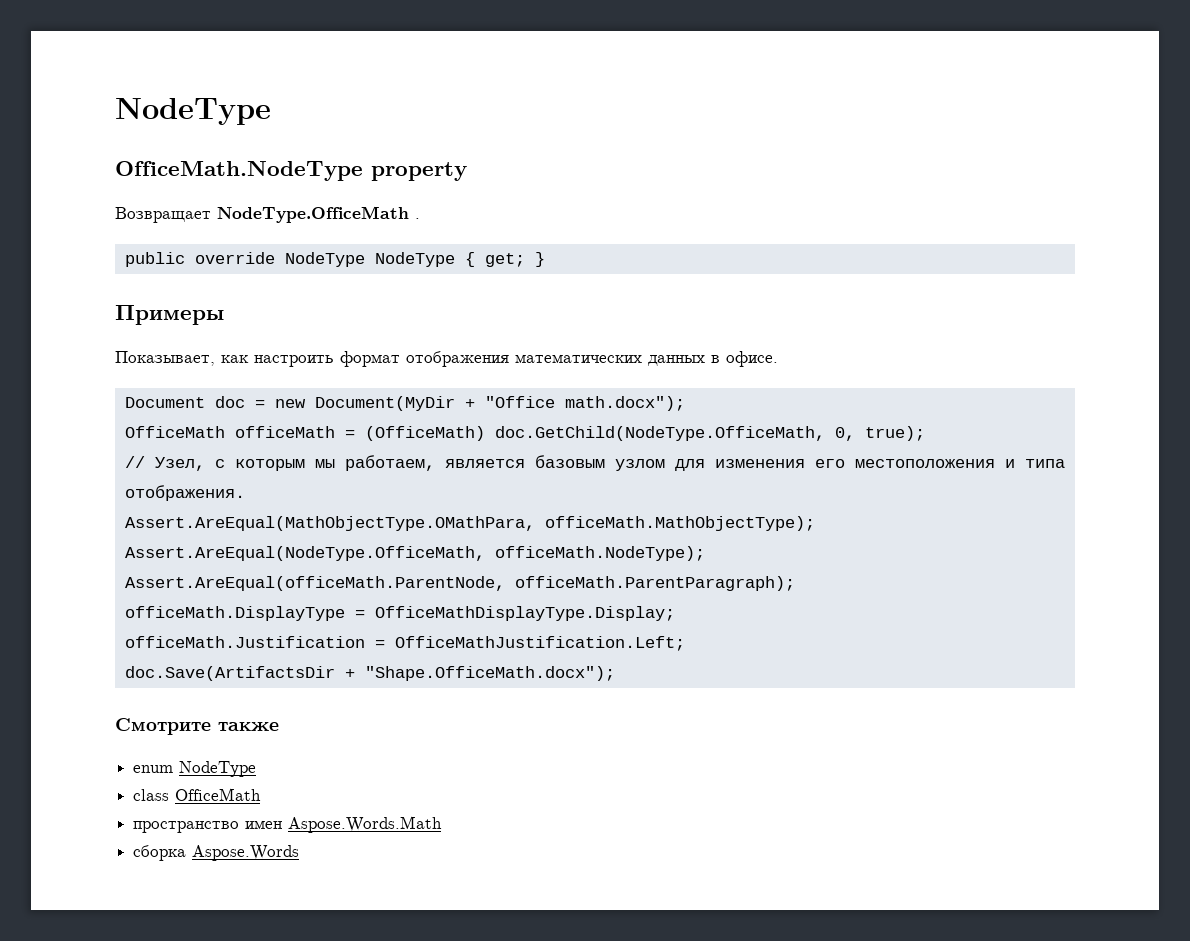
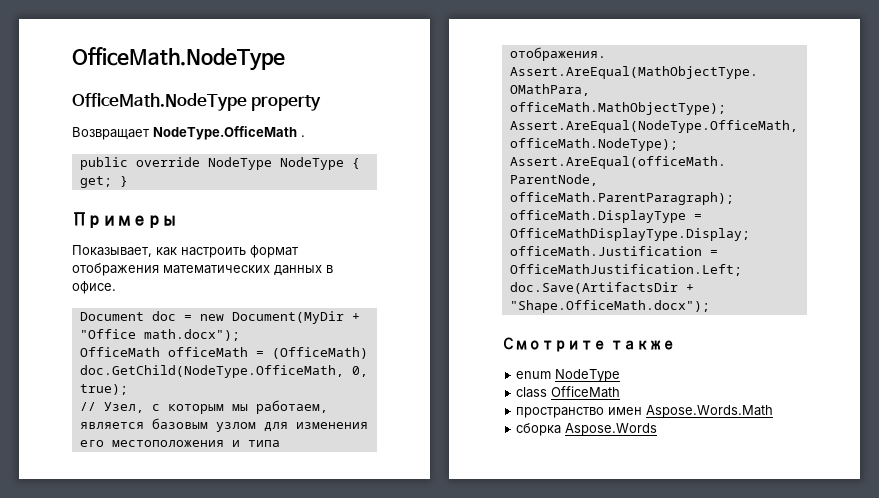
[115,98,271,125] NodeType -> [72,47,285,71] OfficeMath.NodeType

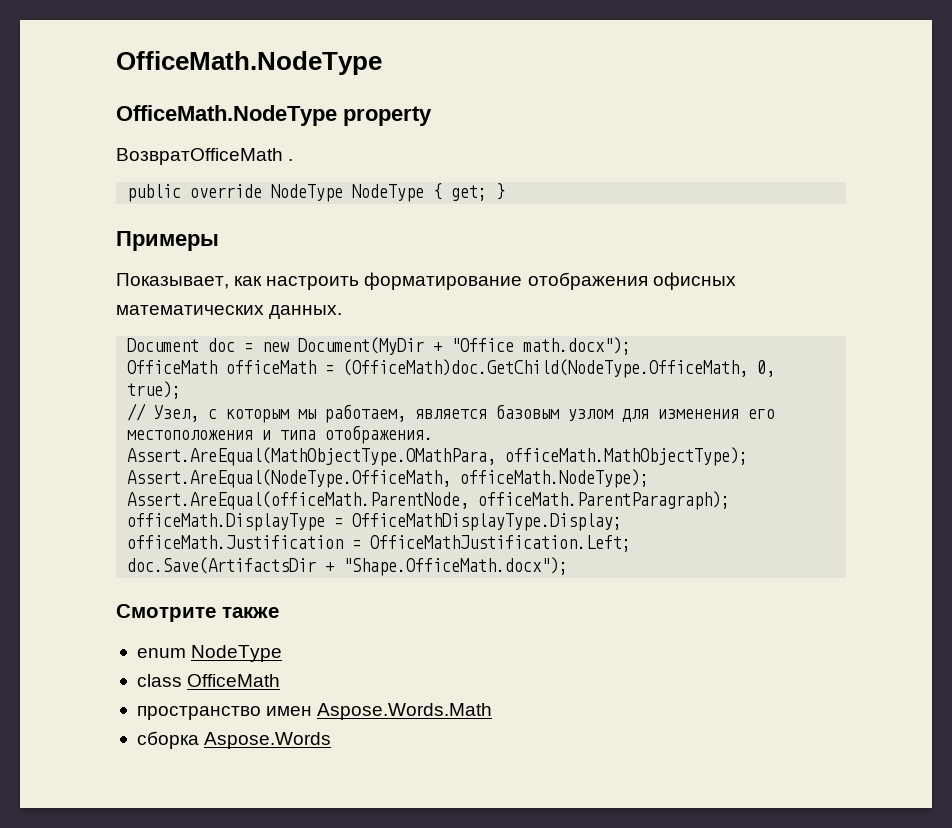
[72,126,297,140] Возвращает NodeType.OfficeMath -> [116,148,283,165] ВозвратOfficeMath
[250,245,298,258] [72,263,333,276] [72,281,116,294] формат отображения математических данных в офисе. -> [364,272,736,290] [116,305,343,319] форматирование отображения офисных математических данных.
[271,347,368,359] [79,365,344,378] (OfficeMath) doc.GetChild(NodeType.OfficeMath, -> [343,359,749,378] (OfficeMath)doc.GetChild(NodeType.OfficeMath,

